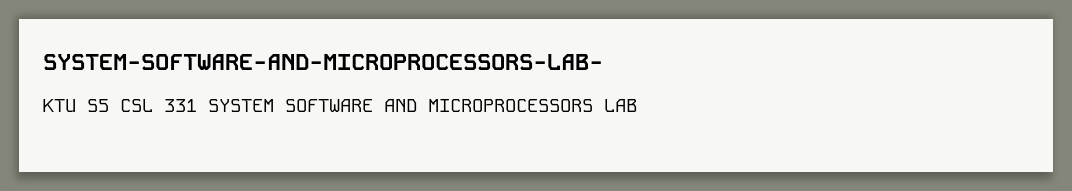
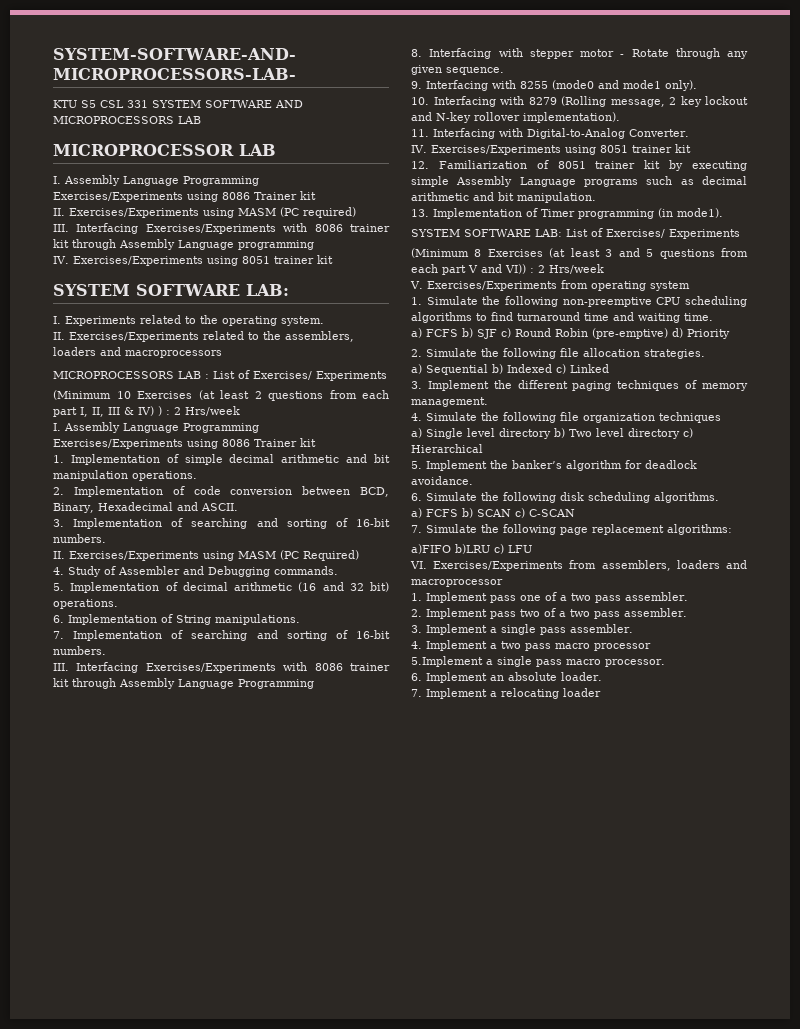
(637, 105) none -> [53,144,276,156] [53,175,259,186] [53,191,316,202] [53,207,356,218] [53,223,390,234] [53,239,314,250] [53,255,333,266] [53,284,289,296] [53,315,324,326] [53,331,354,342] [53,347,222,358] [53,370,387,381] [53,390,389,401] [53,406,240,417] [53,422,259,433] [53,438,316,449] [53,454,390,465] [53,470,197,481] [53,486,389,497] [53,502,238,513] [53,518,390,529] [53,534,106,543] [53,550,359,561] [53,566,338,577] [53,582,389,593] [53,599,118,609] [53,614,300,625] [53,630,390,641] [53,646,106,655] [53,662,390,673] [53,678,314,689] [411,48,748,59] [411,65,504,75] [411,80,697,91] [411,96,748,107] [411,112,620,123] [411,128,689,139] [411,144,691,155] [411,160,747,171] [411,176,747,187] [411,192,596,203] [411,208,723,219] [411,228,740,239] [411,248,749,259] [411,264,604,275] [410,280,690,291] [411,296,747,307] [411,312,713,323] [411,328,730,339] [411,348,705,359] [411,364,609,375] [411,380,748,391] [411,397,488,407] [411,412,721,423] [411,428,693,439] [411,444,483,453] [411,460,697,471] [411,476,473,485] [411,492,719,503] [411,508,575,518] [411,524,732,535] [411,544,532,554] [410,560,747,571] [411,579,503,587] [411,592,688,603] [411,608,687,619] [411,624,633,635] [411,640,651,651] [411,656,665,667] [411,672,602,683] [411,688,601,699] // MICROPROCESSOR LAB // I. Assembly Language Programming Exercises/Experiments using 8086 Trainer kit // II. Exercises/Experiments using MASM (PC required) // III. Interfacing Exercises/Experiments with 8086 trainer kit through Assembly Language programming // IV. Exercises/Experiments using 8051 trainer kit // SYSTEM SOFTWARE LAB: // I. Experiments related to the operating system. // II. Exercises/Experiments related to the assemblers, loaders and macroprocessors // MICROPROCESSORS LAB : List of Exercises/ Experiments // (Minimum 10 Exercises (at least 2 questions from each part I, II, III & IV) ) : 2 Hrs/week // I. Assembly Language Programming Exercises/Experiments using 8086 Trainer kit // 1. Implementation of simple decimal arithmetic and bit manipulation operations. // 2. Implementation of code conversion between BCD, Binary, Hexadecimal and ASCII. // 3. Implementation of searching and sorting of 16-bit numbers. // II. Exercises/Experiments using MASM (PC Required) // 4. Study of Assembler and Debugging commands. // 5. Implementation of decimal arithmetic (16 and 32 bit) operations. // 6. Implementation of String manipulations. // 7. Implementation of searching and sorting of 16-bit numbers. // III. Interfacing Exercises/Experiments with 8086 trainer kit through Assembly Language Programming // 8. Interfacing with stepper motor - Rotate through any given sequence. // 9. Interfacing with 8255 (mode0 and mode1 only). // 10. Interfacing with 8279 (Rolling message, 2 key lockout and N-key rollover implementation). // 11. Interfacing with Digital-to-Analog Converter. // IV. Exercises/Experiments using 8051 trainer kit // 12. Familiarization of 8051 trainer kit by executing simple Assembly Language programs such as decimal arithmetic and bit manipulation. // 13. Implementation of Timer programming (in mode1). // SYSTEM SOFTWARE LAB: List of Exercises/ Experiments // (Minimum 8 Exercises (at least 3 and 5 questions from each part V and VI)) : 2 Hrs/week // V. Exercises/Experiments from operating system // 1. Simulate the following non-preemptive CPU scheduling algorithms to find turnaround time and waiting time. // a) FCFS b) SJF c) Round Robin (pre-emptive) d) Priority // 2. Simulate the following file allocation strategies. // a) Sequential b) Indexed c) Linked // 3. Implement the different paging techniques of memory management. // 4. Simulate the following file organization techniques // a) Single level directory b) Two level directory c) Hierarchical // 5. Implement the banker’s algorithm for deadlock avoidance. // 6. Simulate the following disk scheduling algorithms. // a) FCFS b) SCAN c) C-SCAN // 7. Simulate the following page replacement algorithms: // a)FIFO b)LRU c) LFU // VI. Exercises/Experiments from assemblers, loaders and macroprocessor // 1. Implement pass one of a two pass assembler. // 2. Implement pass two of a two pass assembler. // 3. Implement a single pass assembler. // 4. Implement a two pass macro processor // 5.Implement a single pass macro processor. // 6. Implement an absolute loader. // 7. Implement a relocating loader

